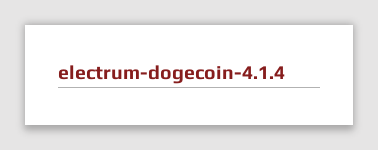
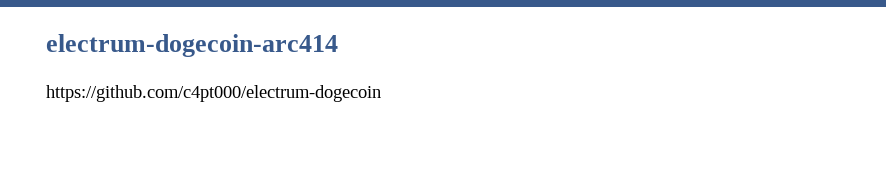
[58,65,285,84] electrum-dogecoin-4.1.4 -> [46,34,338,57] [46,85,381,102] electrum-dogecoin-arc414 // https://github.com/c4pt000/electrum-dogecoin

